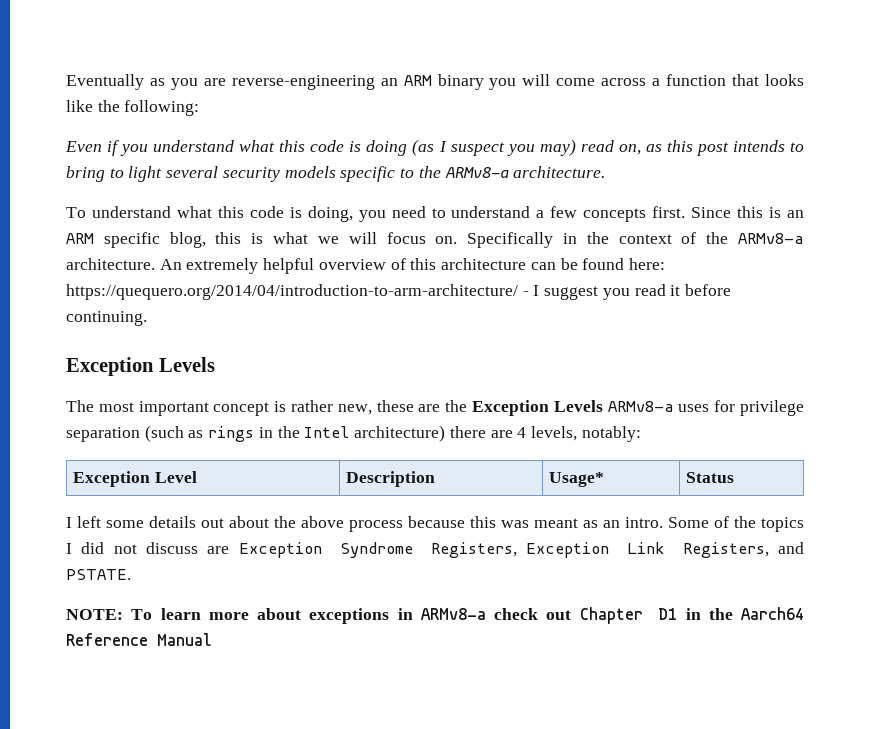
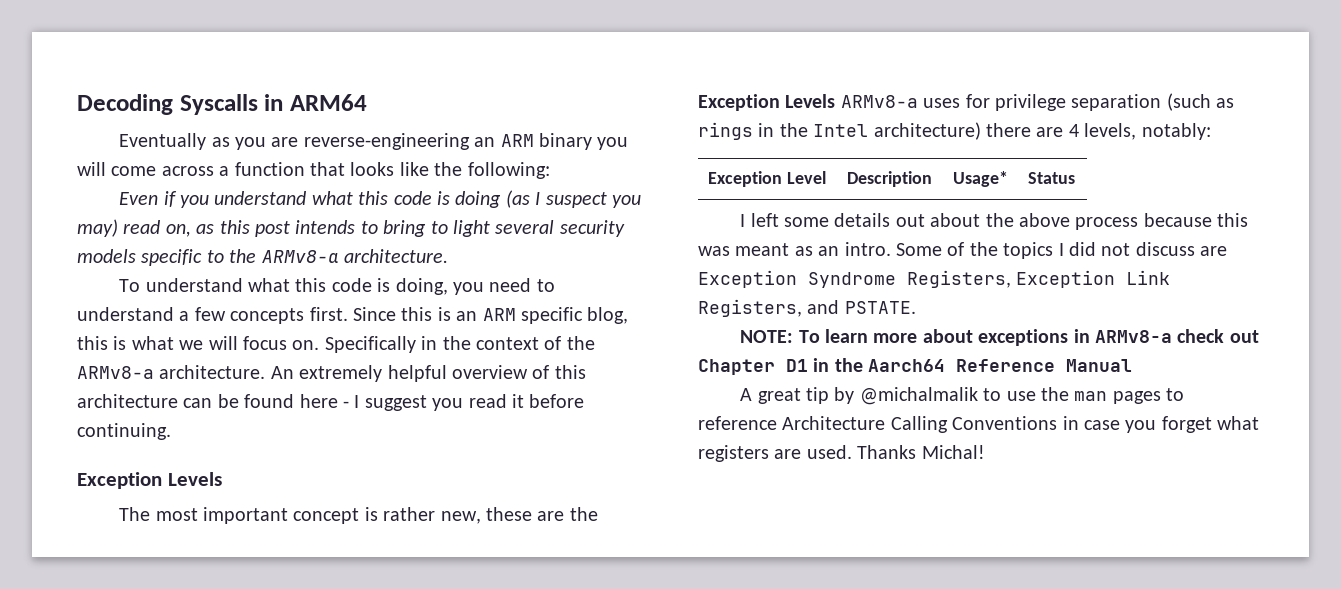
(66, 82) none -> [77,94,367,115] Decoding Syscalls in ARM64 //
[628,258,665,270] [66,284,518,300] here: https://quequero.org/2014/04/introduction-to-arm-architecture/ -> [299,394,338,408] here
(212, 639) none -> [740,387,1185,405] [698,416,1260,433] [698,445,985,462] // A great tip by @michalmalik to use the man pages to reference Architecture Calling Conventions in case you forget what registers are used. Thanks Michal!

